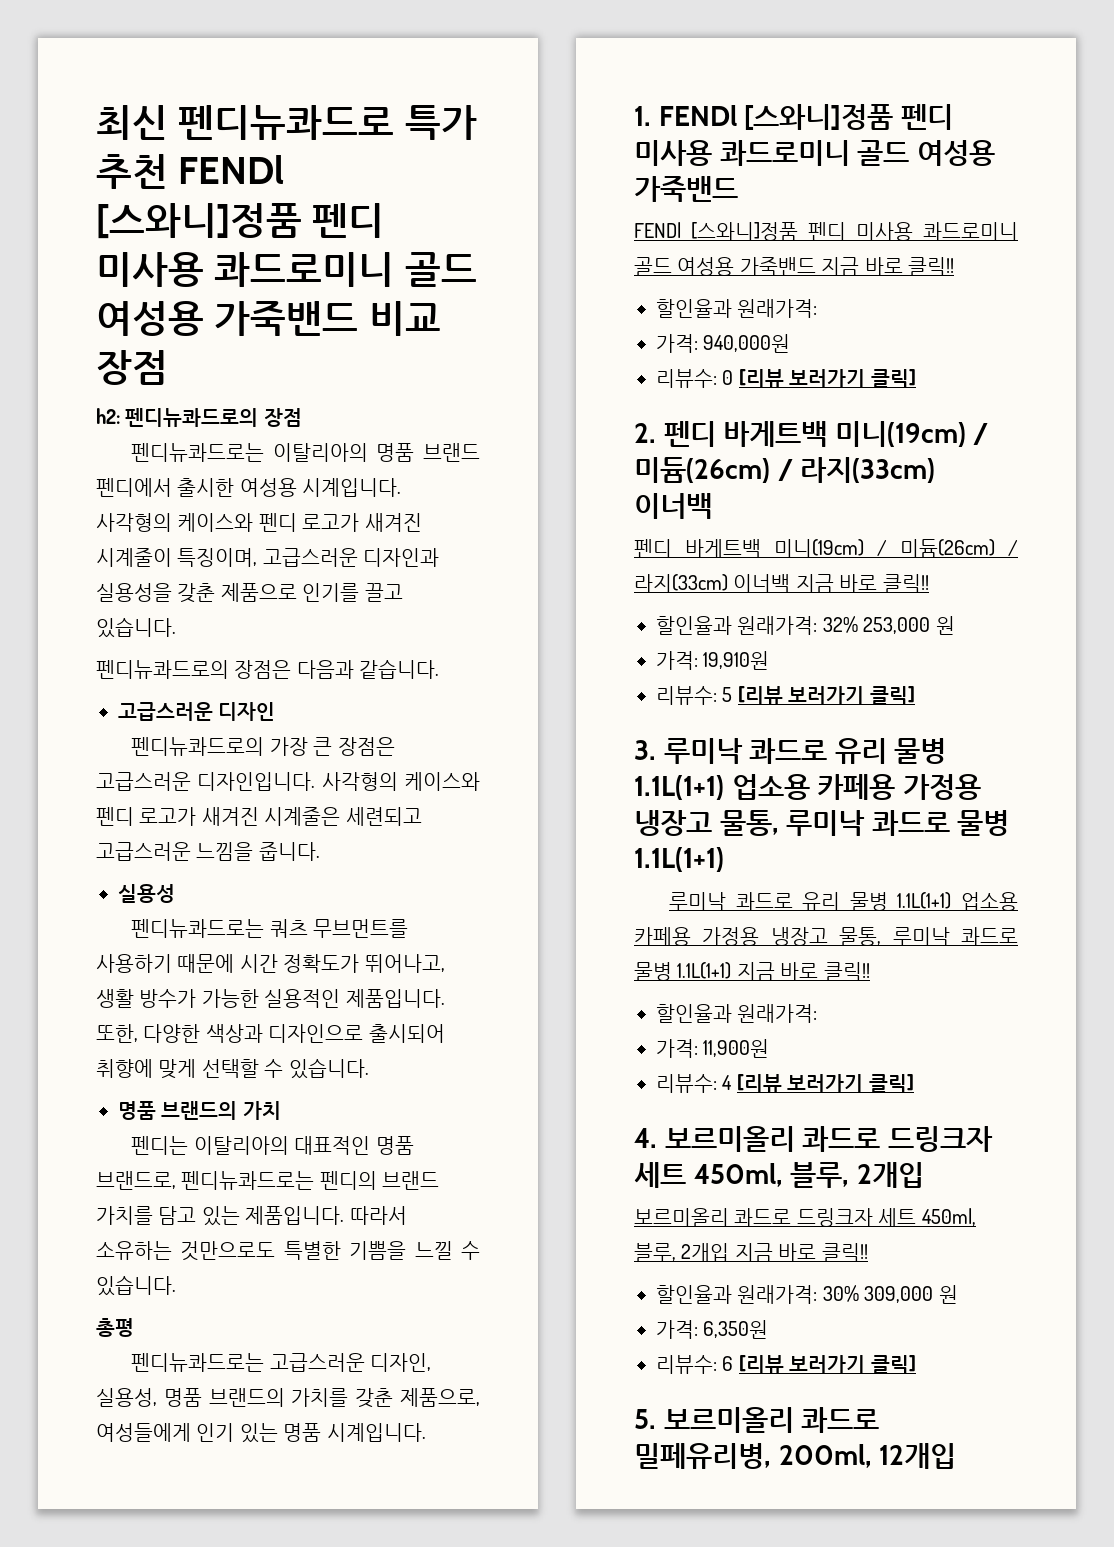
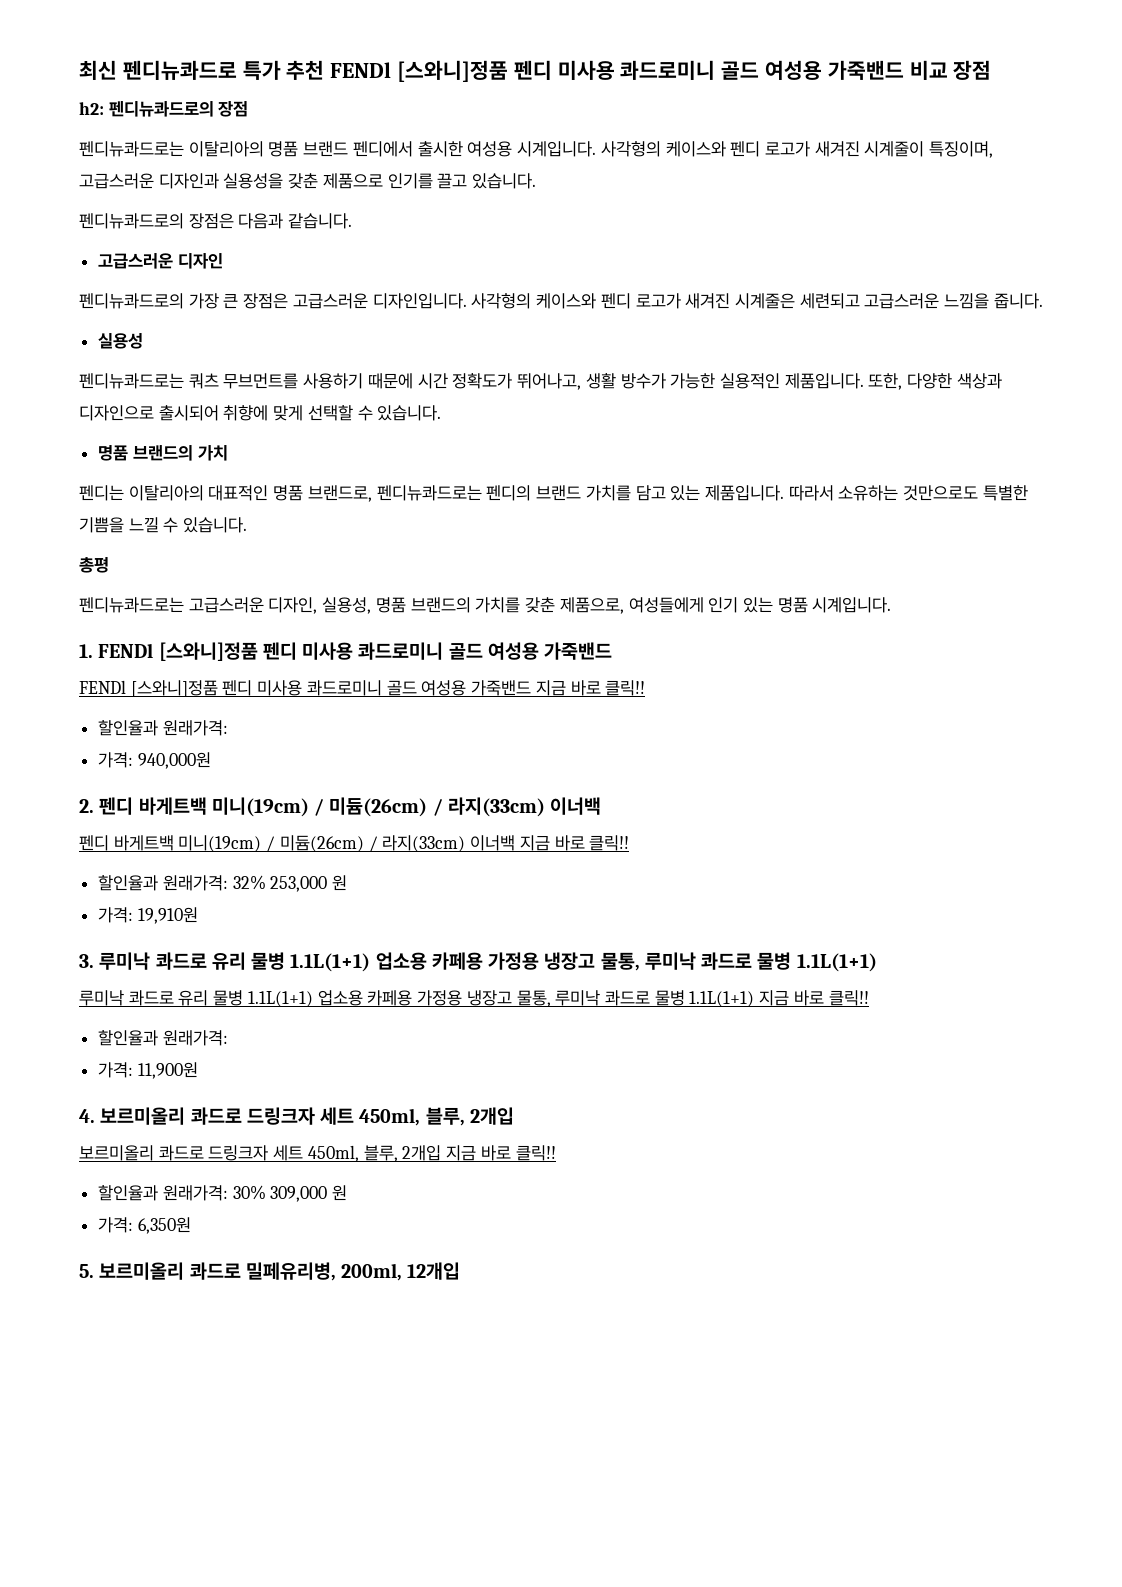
[656,369,916,388] // 리뷰수: 0 [리뷰 보러가기 클릭] -> (211, 760) none
[656,686,915,705] // 리뷰수: 5 [리뷰 보러가기 클릭] -> (198, 915) none
[656,1074,914,1093] // 리뷰수: 4 [리뷰 보러가기 클릭] -> (198, 1070) none
[656,1355,916,1374] // 리뷰수: 6 [리뷰 보러가기 클릭] -> (191, 1225) none

